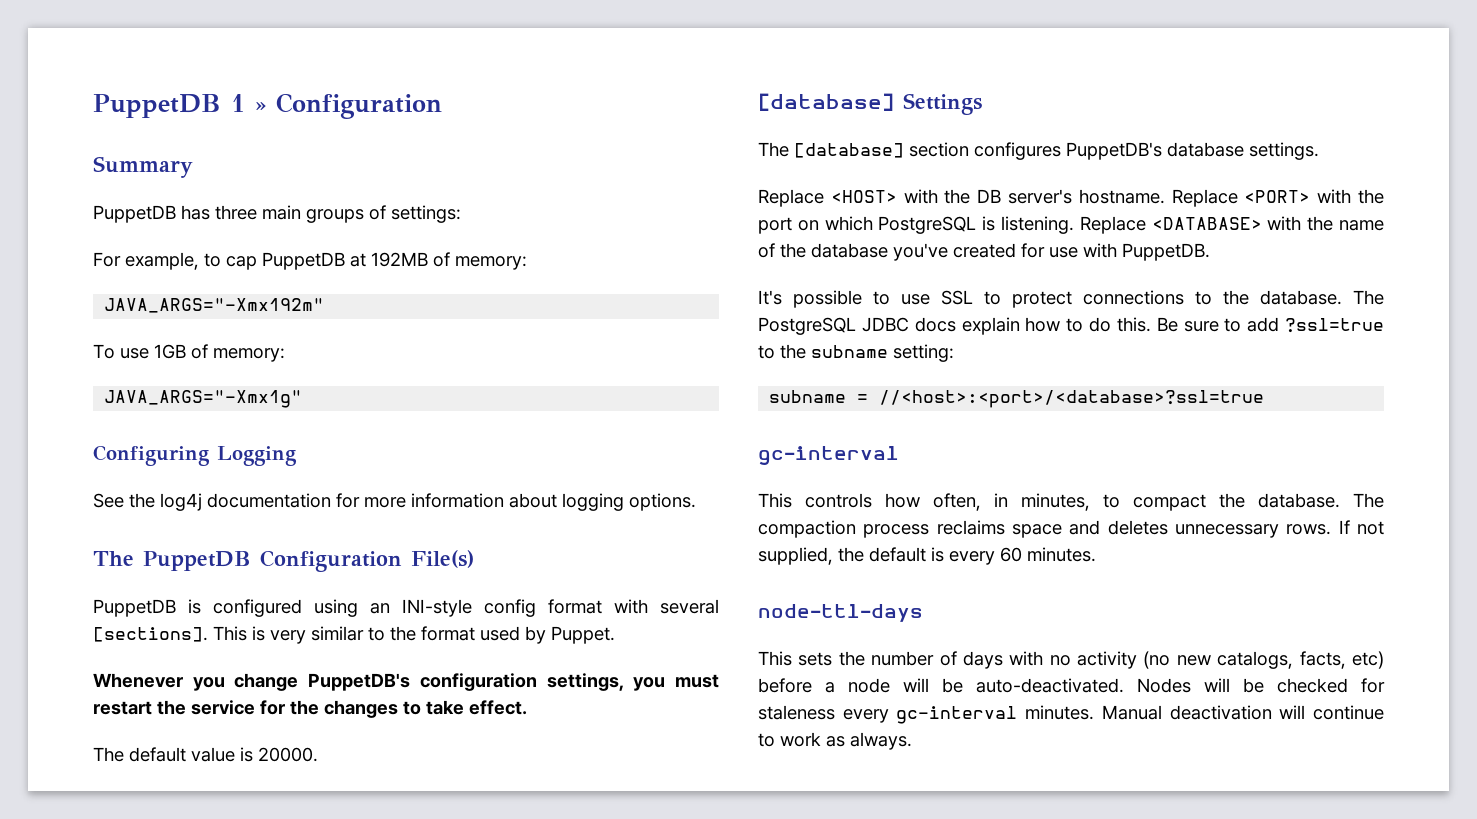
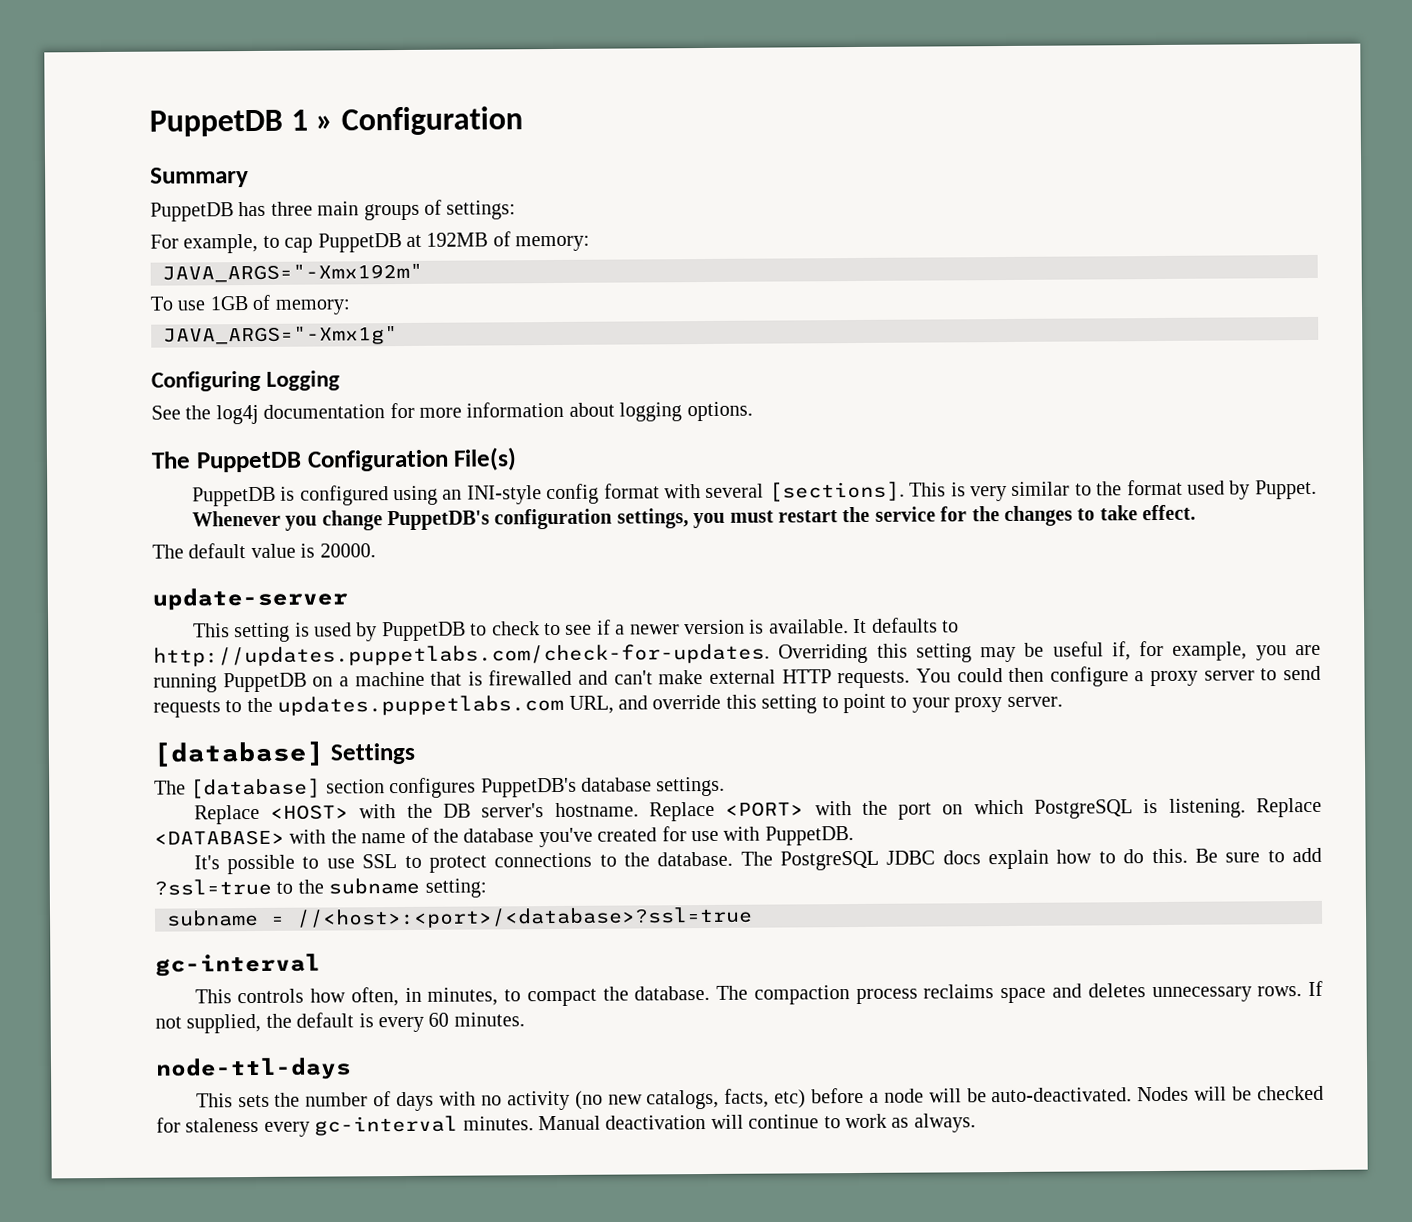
(318, 754) none -> [152,587,348,611] [192,617,959,643] [153,640,1321,667] [153,665,1322,693] [153,693,1063,718] // update-server // This setting is used by PuppetDB to check to see if a newer version is available. It defaults to http://updates.puppetlabs.com/check-for-updates. Overriding this setting may be useful if, for example, you are running PuppetDB on a machine that is firewalled and can't make external HTTP requests. You could then configure a proxy server to send requests to the updates.puppetlabs.com URL, and override this setting to point to your proxy server.

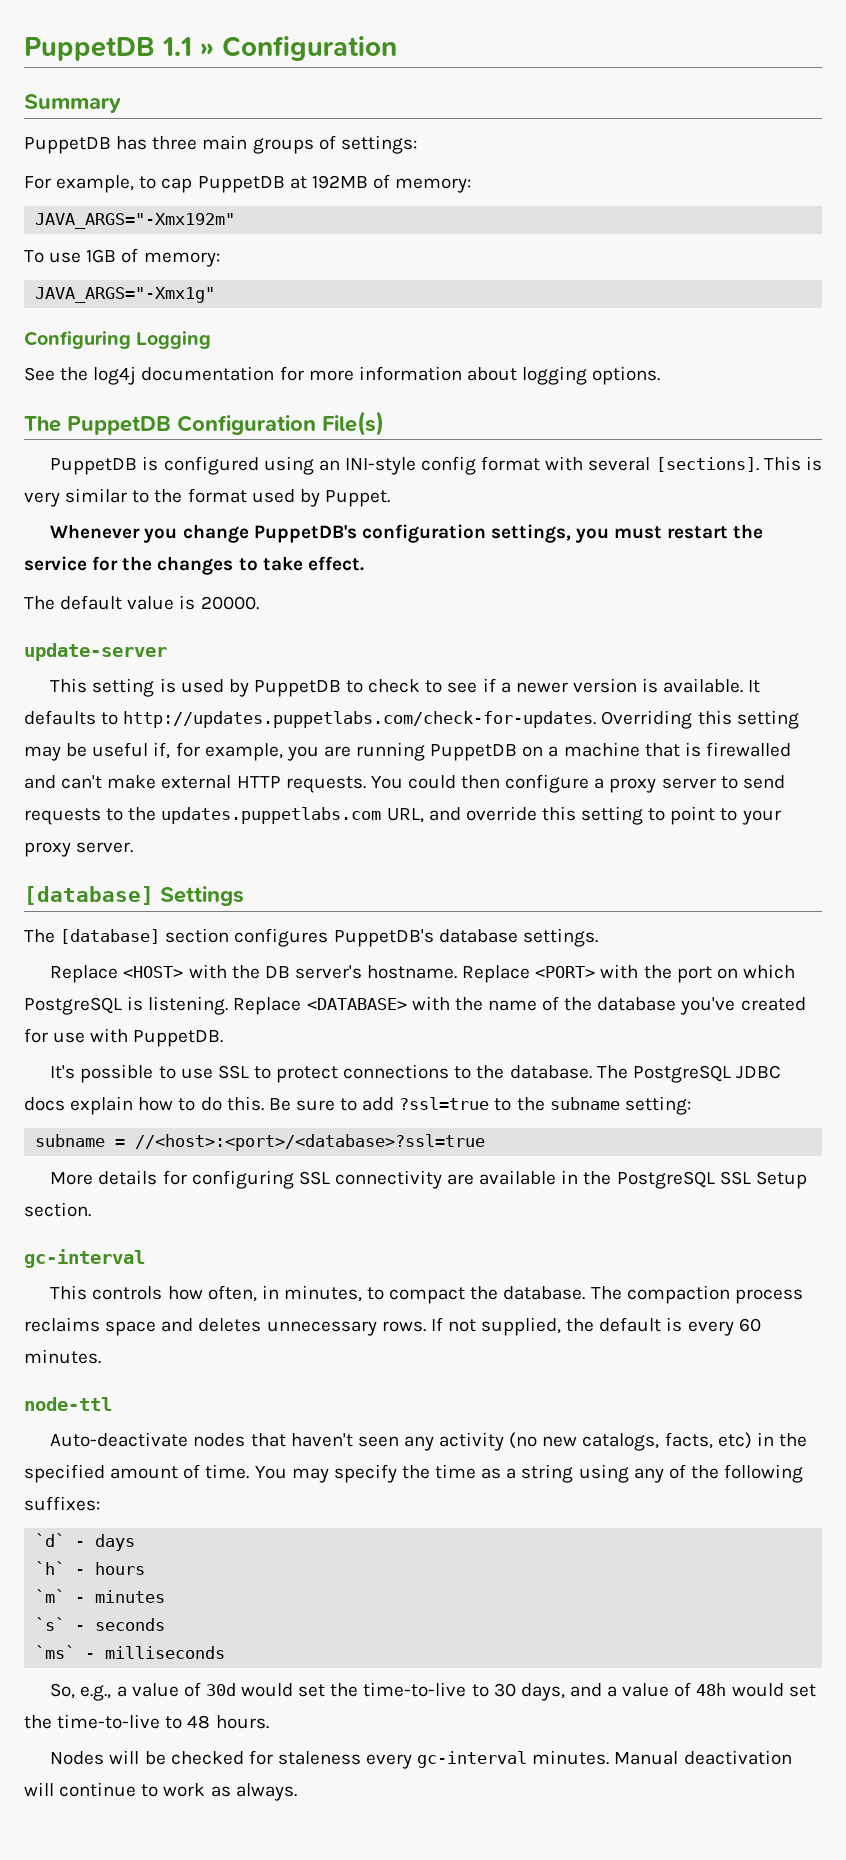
[149,109,308,137] PuppetDB 1 -> [24,37,192,61] PuppetDB 1.1
(753, 917) none -> [50,1170,807,1189] [24,1202,91,1217] // More details for configuring SSL connectivity are available in the PostgreSQL SSL Setup section.
[155,1057,352,1081] [195,1091,502,1112] node-ttl-days // This sets the number of days with no -> [24,1397,112,1411] [50,1432,434,1451] node-ttl // Auto-deactivate nodes that haven't seen any
[811,1087,1133,1104] before a node will be auto-deactivated. -> [756,1432,807,1447] [24,1464,804,1483] [24,1496,100,1511] [35,1533,136,1551] [35,1561,146,1575] [35,1589,166,1603] [35,1617,166,1631] [35,1645,226,1659] [50,1682,816,1701] [24,1714,269,1729] in the specified amount of time. You may specify the time as a string using any of the following suffixes: // `d` - days // `h` - hours // `m` - minutes // `s` - seconds // `ms` - milliseconds // So, e.g., a value of 30d would set the time-to-live to 30 days, and a value of 48h would set the time-to-live to 48 hours. //

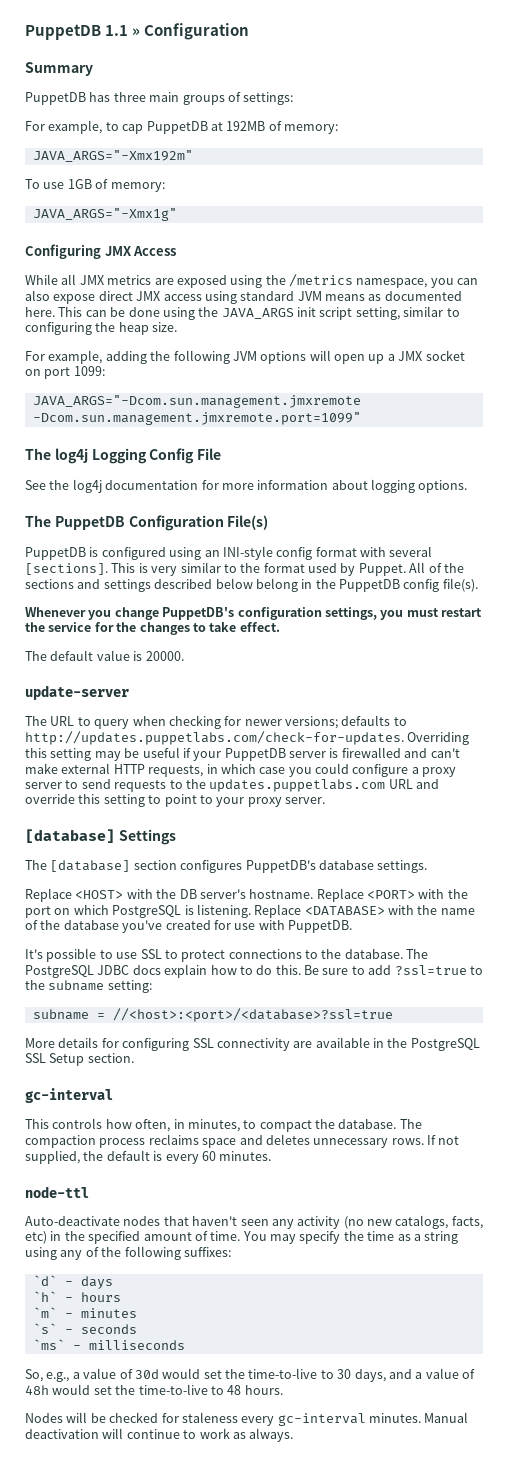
(131, 340) none -> [104,246,177,256] [25,274,479,288] [25,290,462,304] [25,306,460,320] [25,322,178,335] [25,350,465,364] [25,366,105,379] [32,395,361,408] [32,412,361,425] [25,448,88,464] JMX Access // While all JMX metrics are exposed using the /metrics namespace, you can also expose direct JMX access using standard JVM means as documented here. This can be done using the JAVA_ARGS init script setting, similar to configuring the heap size. // For example, adding the following JVM options will open up a JMX socket on port 1099: // JAVA_ARGS="-Dcom.sun.management.jmxremote -Dcom.sun.management.jmxremote.port=1099" // The log4j
(212, 340) none -> [149,448,222,464] Config File
(390, 498) none -> [409,562,464,573] [25,578,478,592] All of the sections and settings described below belong in the PuppetDB config file(s).
[50,678,761,697] This setting is used by PuppetDB to check to see if a newer version is available. It -> [25,715,338,729] The URL to query when checking for newer versions;
[153,742,680,761] if, for example, you are running PuppetDB on a machine that -> [182,748,326,761] if your PuppetDB server
[285,775,501,793] requests. You could then -> [148,763,349,777] requests, in which case you could
[386,808,424,823] URL, -> [388,779,413,789] URL

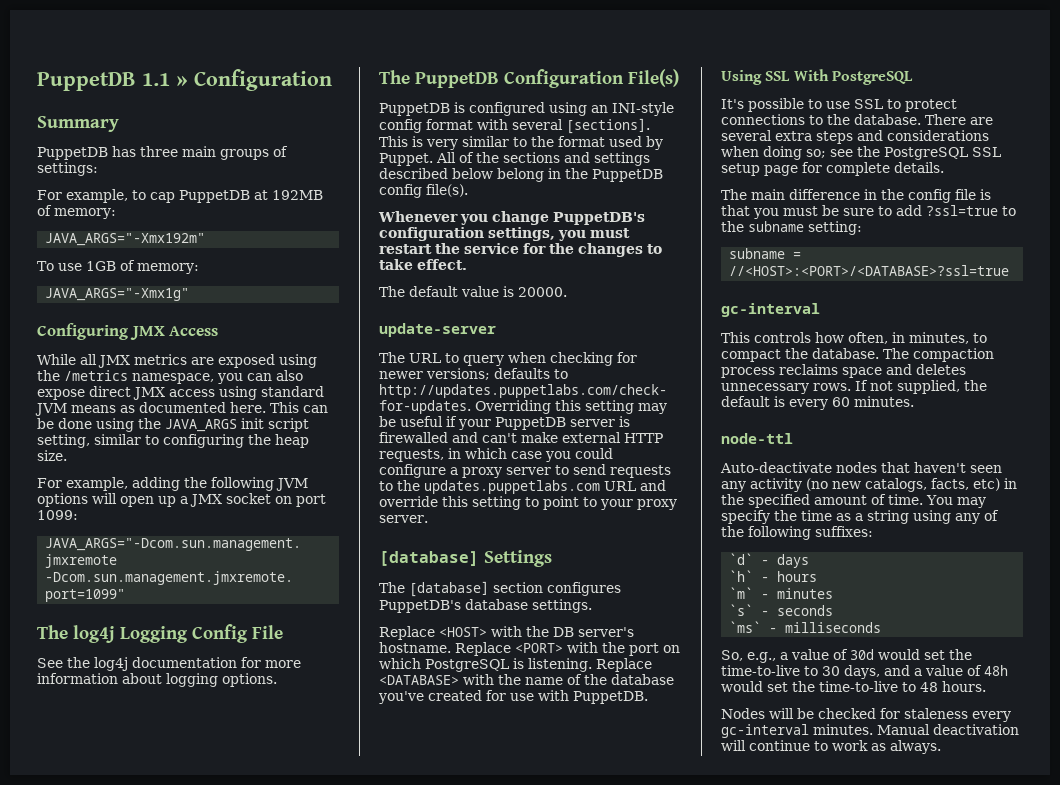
(352, 926) none -> [721,69,913,85] // Using SSL With PostgreSQL
[406,949,429,959] [25,964,319,978] The PostgreSQL JDBC docs explain how to do this. Be -> [925,114,993,125] [721,130,989,144] [721,146,1001,160] [721,162,944,176] [721,189,991,203] [721,205,839,219] There are several extra steps and considerations when doing so; see the PostgreSQL SSL setup page for complete details. // The main difference in the config file is that you must be
[112,1008,393,1022] [25,1037,480,1051] [25,1053,134,1066] //<host>:<port>/<database>?ssl=true // More details for configuring SSL connectivity are available in the PostgreSQL SSL Setup section. -> [729,265,1010,276] //<HOST>:<PORT>/<DATABASE>?ssl=true

